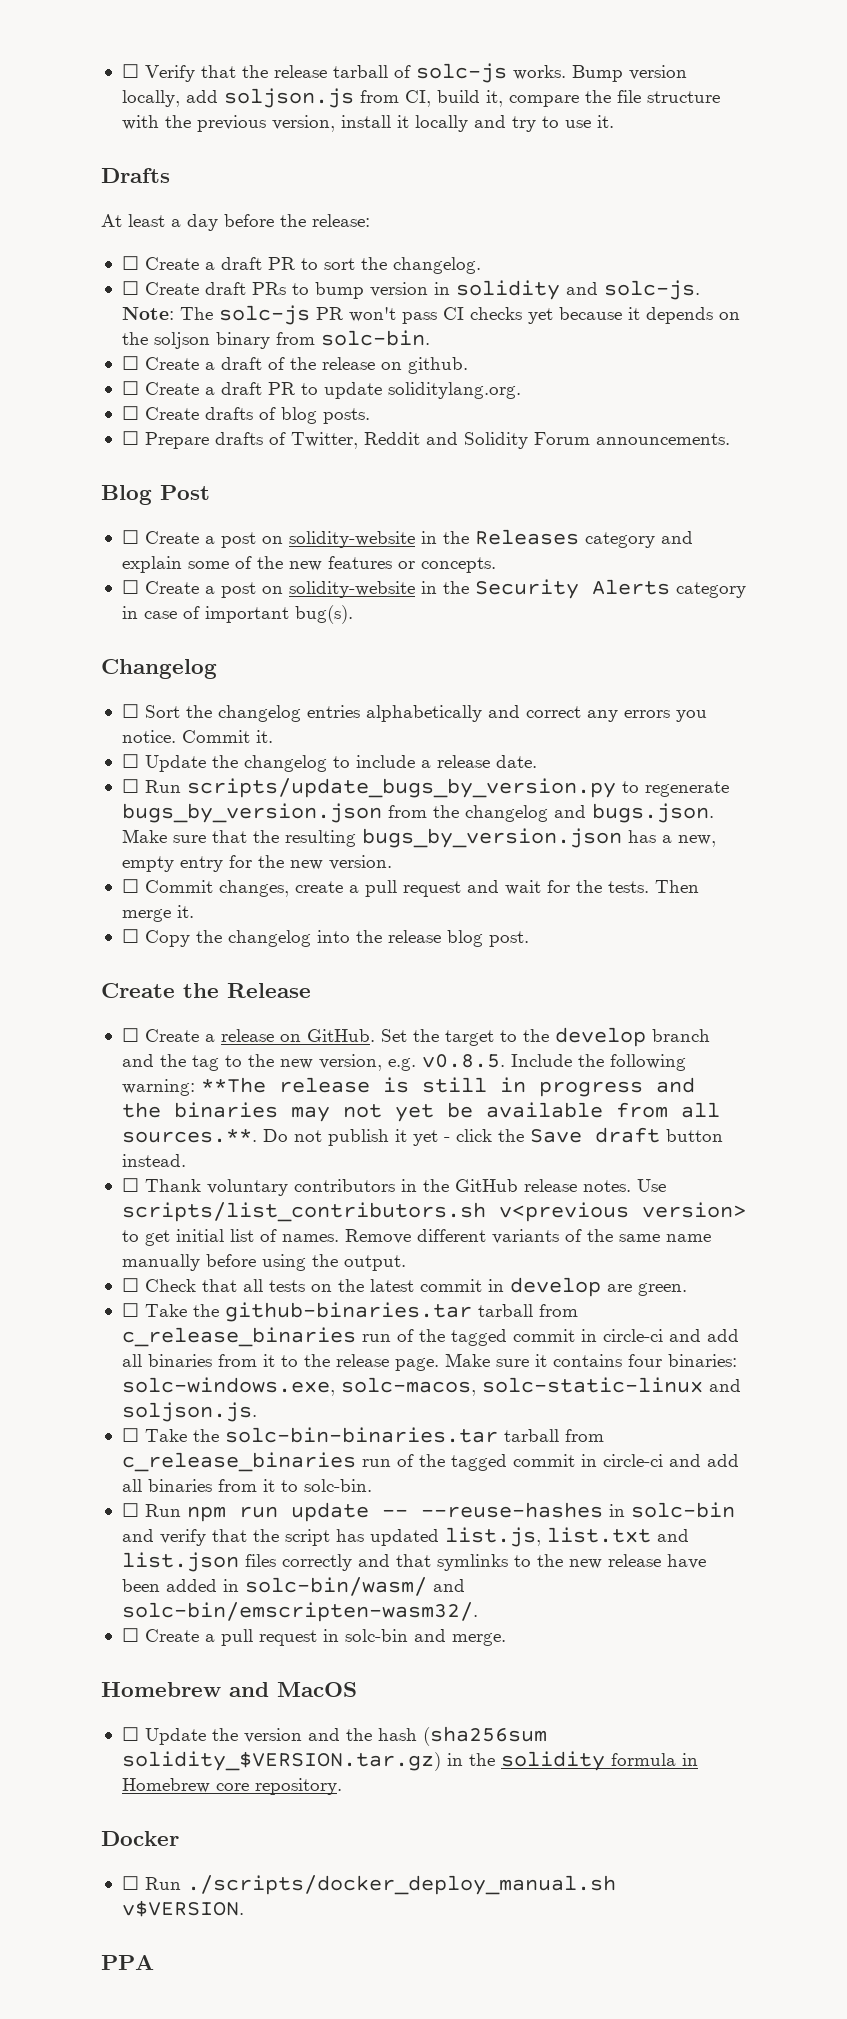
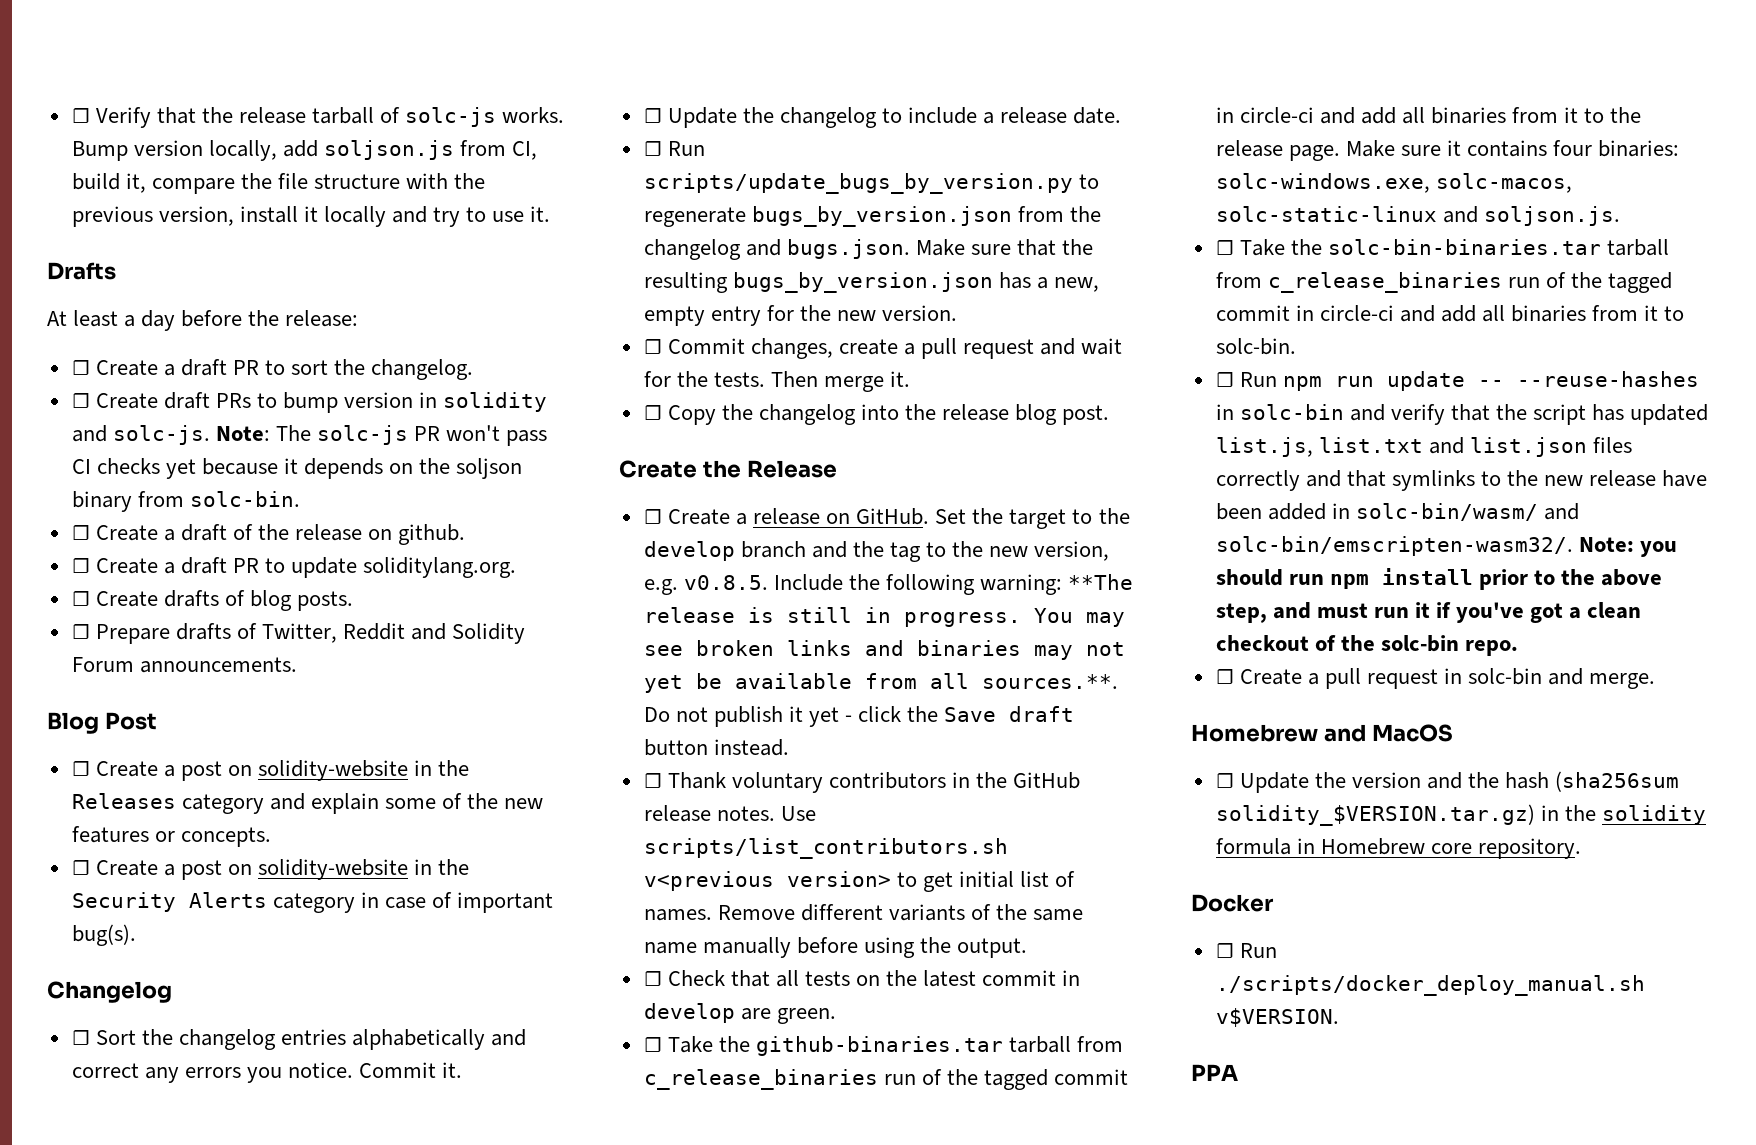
[538,1077,695,1097] [121,1102,161,1118] progress and the -> [903,608,1125,627] [643,640,904,656] progress. You may see broken links and
(478, 1612) none -> [1578,537,1677,557] [1215,568,1663,590] [1215,602,1642,623] [1215,635,1519,656] Note: you should run npm install prior to the above step, and must run it if you've got a clean checkout of the solc-bin repo.

